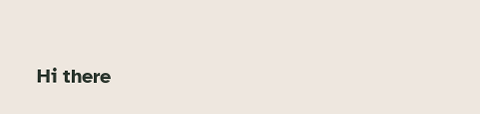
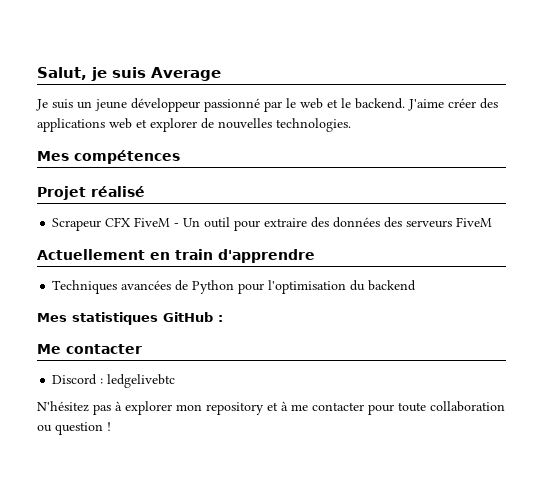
[36,67,111,84] Hi there -> [37,67,221,81] [36,98,498,112] [37,118,351,132] [37,150,180,164] [37,186,145,200] [52,217,493,231] [37,249,315,263] [52,280,417,294] [37,312,223,325] [37,344,142,354] [52,374,176,388] [37,401,505,415] [37,422,111,435] Salut, je suis Average // Je suis un jeune développeur passionné par le web et le backend. J'aime créer des applications web et explorer de nouvelles technologies. // Mes compétences // Projet réalisé // Scrapeur CFX FiveM - Un outil pour extraire des données des serveurs FiveM // Actuellement en train d'apprendre // Techniques avancées de Python pour l'optimisation du backend // Mes statistiques GitHub : // Me contacter // Discord : ledgelivebtc // N'hésitez pas à explorer mon repository et à me contacter pour toute collaboration ou question !

